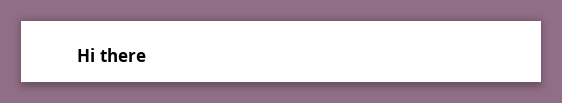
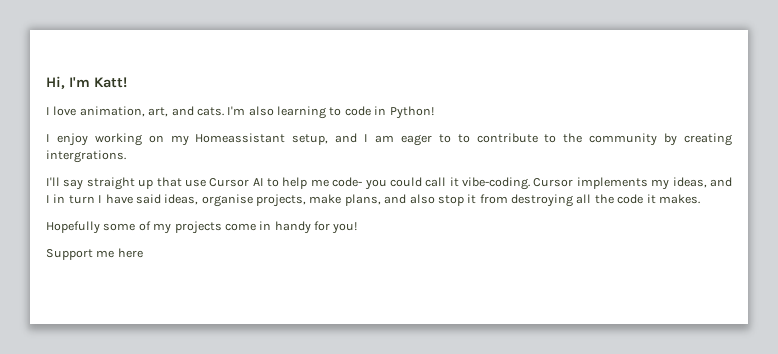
[77,48,146,62] Hi there -> [46,76,127,89] [46,106,434,119] [46,133,733,146] [46,150,126,163] [46,177,733,190] [46,194,700,207] [46,221,358,234] [46,248,143,260] Hi, I'm Katt! // I love animation, art, and cats. I'm also learning to code in Python! // I enjoy working on my Homeassistant setup, and I am eager to to contribute to the community by creating intergrations. // I'll say straight up that use Cursor AI to help me code- you could call it vibe-coding. Cursor implements my ideas, and I in turn I have said ideas, organise projects, make plans, and also stop it from destroying all the code it makes. // Hopefully some of my projects come in handy for you! // Support me here

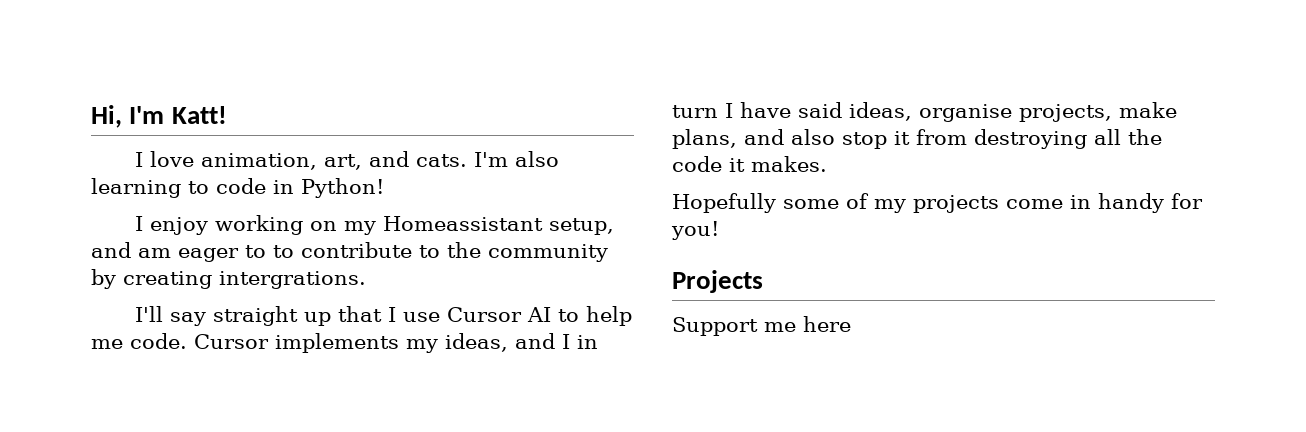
[364,134,369,142] I -> (131, 250) none
(182, 182) none -> [387,307,396,322] I
[332,177,531,190] code- you could call it vibe-coding. -> [130,333,187,349] code.
(358, 228) none -> [672,270,763,293] // Projects

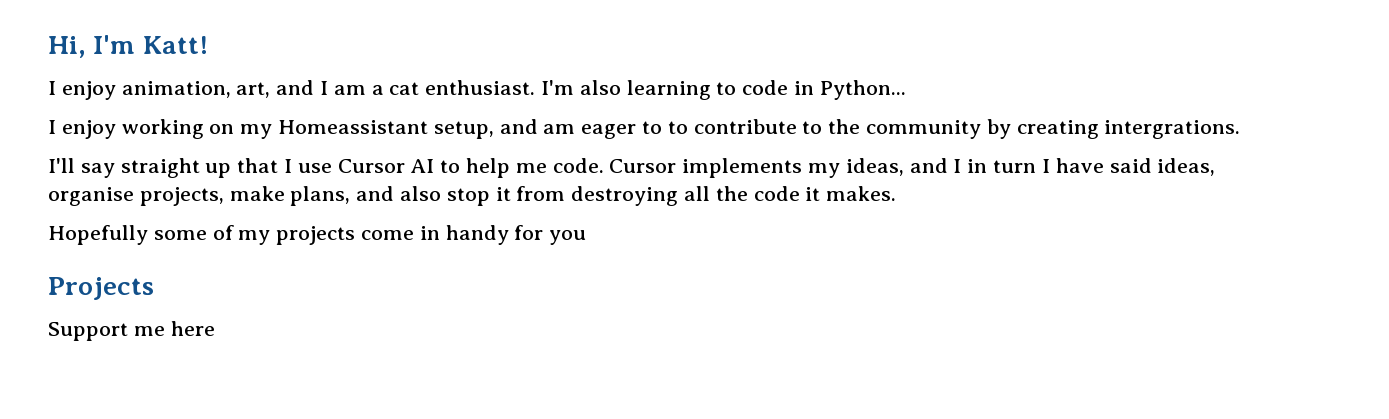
[149,151,194,167] love -> [61,81,116,100] enjoy
[415,154,467,167] cats. -> [320,80,536,95] I am a cat enthusiast.
[301,178,384,198] Python! -> [819,80,906,100] Python...
[671,221,719,240] you! -> [549,230,587,245] you

